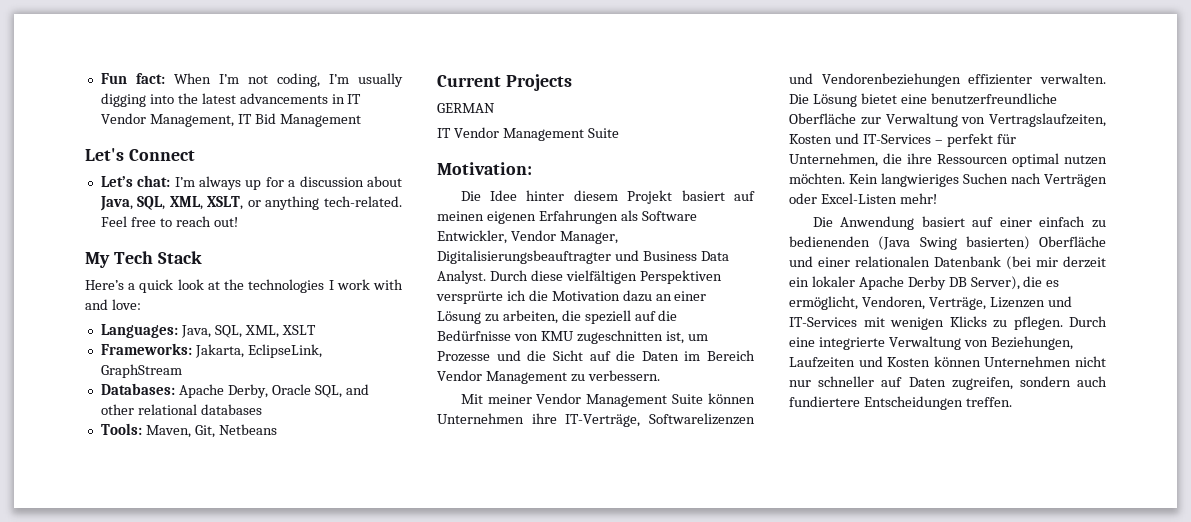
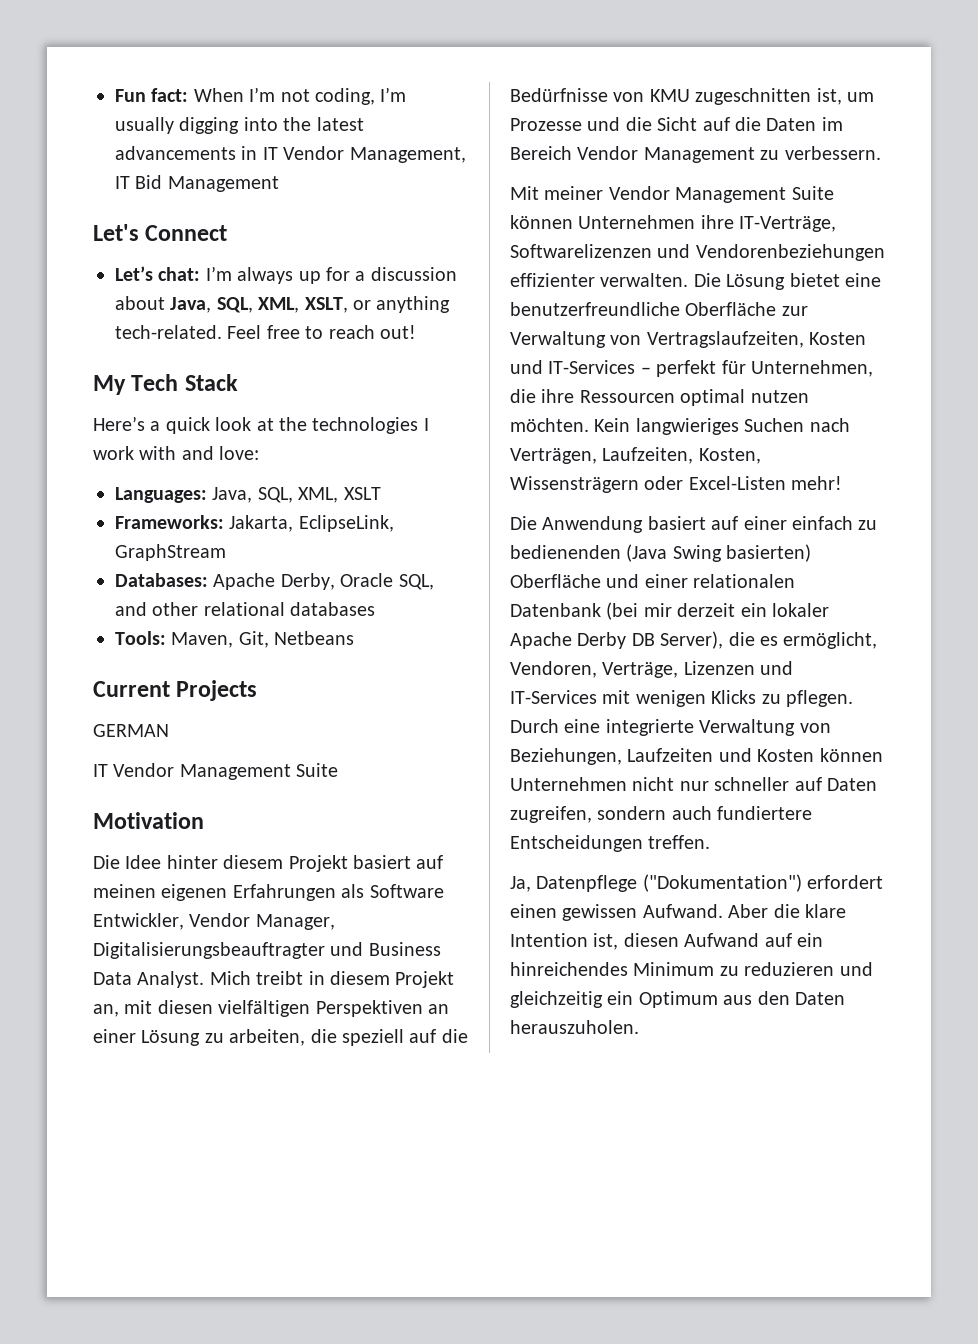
[437,162,532,175] Motivation: -> [93,812,204,829] Motivation
[489,270,722,284] [436,290,652,304] Durch diese vielfältigen Perspektiven versprürte ich die Motivation dazu -> [209,971,455,988] [93,1000,423,1017] Mich treibt in diesem Projekt an, mit diesen vielfältigen Perspektiven
[1044,174,1107,187] Verträgen -> [510,447,761,464] [510,476,639,493] Verträgen, Laufzeiten, Kosten, Wissensträgern
(1012, 402) none -> [510,874,884,892] [510,904,846,921] [510,933,823,950] [510,962,873,976] [510,991,845,1008] [510,1020,639,1034] // Ja, Datenpflege ("Dokumentation") erfordert einen gewissen Aufwand. Aber die klare Intention ist, diesen Aufwand auf ein hinreichendes Minimum zu reduzieren und gleichzeitig ein Optimum aus den Daten herauszuholen.

